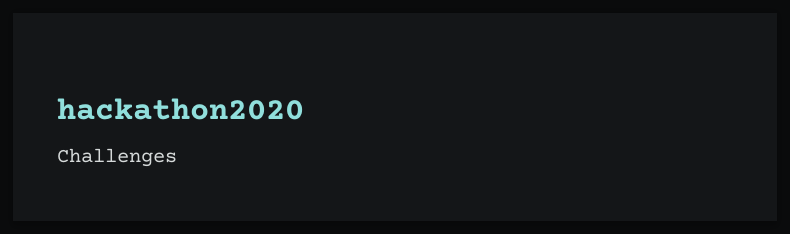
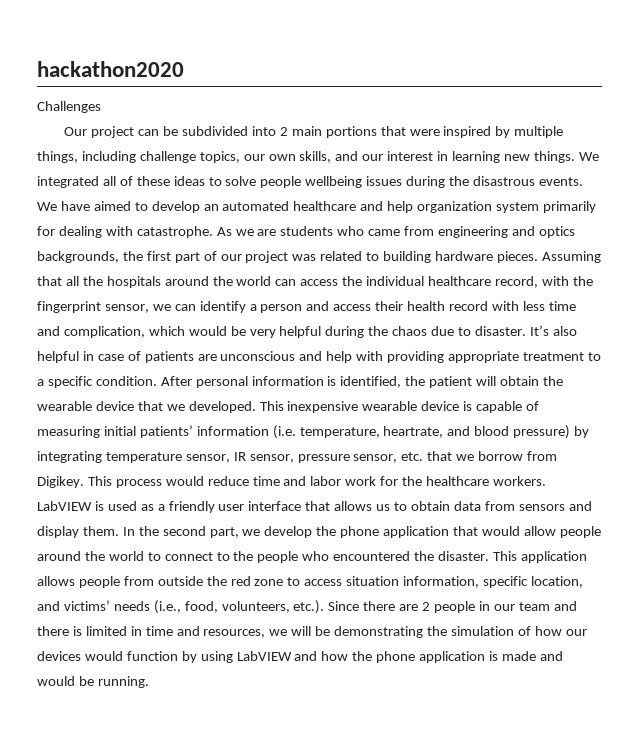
(177, 157) none -> [64,126,564,138] [37,151,599,163] [37,176,583,188] [37,201,596,213] [37,226,575,238] [37,251,601,263] [37,276,593,288] [37,301,576,313] [37,325,577,338] [37,351,601,363] [37,376,563,388] [37,401,540,413] [37,425,590,439] [37,451,558,463] [37,476,546,488] [37,501,592,513] [37,526,601,538] [37,551,587,563] [37,576,583,588] [37,600,577,614] [37,626,587,638] [37,651,563,663] [37,676,149,688] // Our project can be subdivided into 2 main portions that were inspired by multiple things, including challenge topics, our own skills, and our interest in learning new things. We integrated all of these ideas to solve people wellbeing issues during the disastrous events. We have aimed to develop an automated healthcare and help organization system primarily for dealing with catastrophe. As we are students who came from engineering and optics backgrounds, the first part of our project was related to building hardware pieces. Assuming that all the hospitals around the world can access the individual healthcare record, with the fingerprint sensor, we can identify a person and access their health record with less time and complication, which would be very helpful during the chaos due to disaster. It’s also helpful in case of patients are unconscious and help with providing appropriate treatment to a specific condition. After personal information is identified, the patient will obtain the wearable device that we developed. This inexpensive wearable device is capable of measuring initial patients’ information (i.e. temperature, heartrate, and blood pressure) by integrating temperature sensor, IR sensor, pressure sensor, etc. that we borrow from Digikey. This process would reduce time and labor work for the healthcare workers. LabVIEW is used as a friendly user interface that allows us to obtain data from sensors and display them. In the second part, we develop the phone application that would allow people around the world to connect to the people who encountered the disaster. This application allows people from outside the red zone to access situation information, specific location, and victims’ needs (i.e., food, volunteers, etc.). Since there are 2 people in our team and there is limited in time and resources, we will be demonstrating the simulation of how our devices would function by using LabVIEW and how the phone application is made and would be running.

